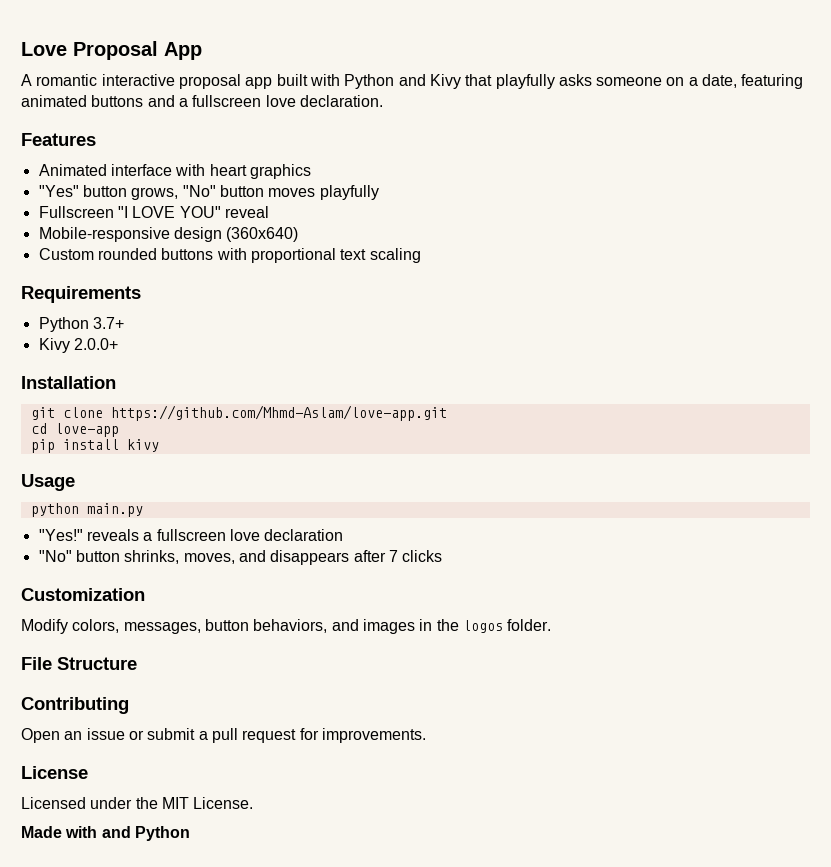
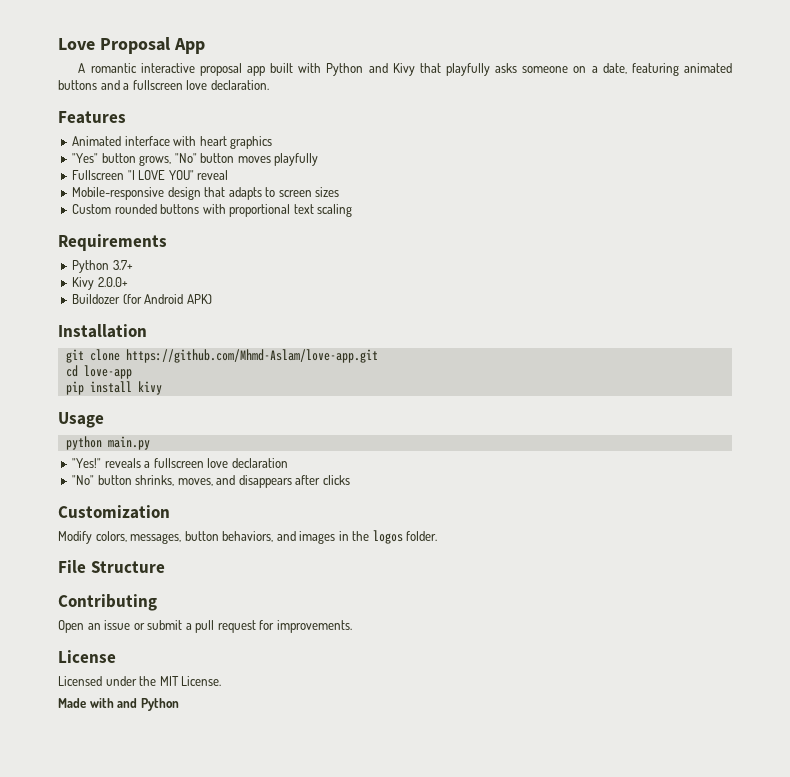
[226,227,299,242] (360x640) -> [204,187,340,200] that adapts to screen sizes
(118, 344) none -> [72,294,212,304] // Buildozer (for Android APK)
[388,550,398,562] 7 -> (321, 480) none

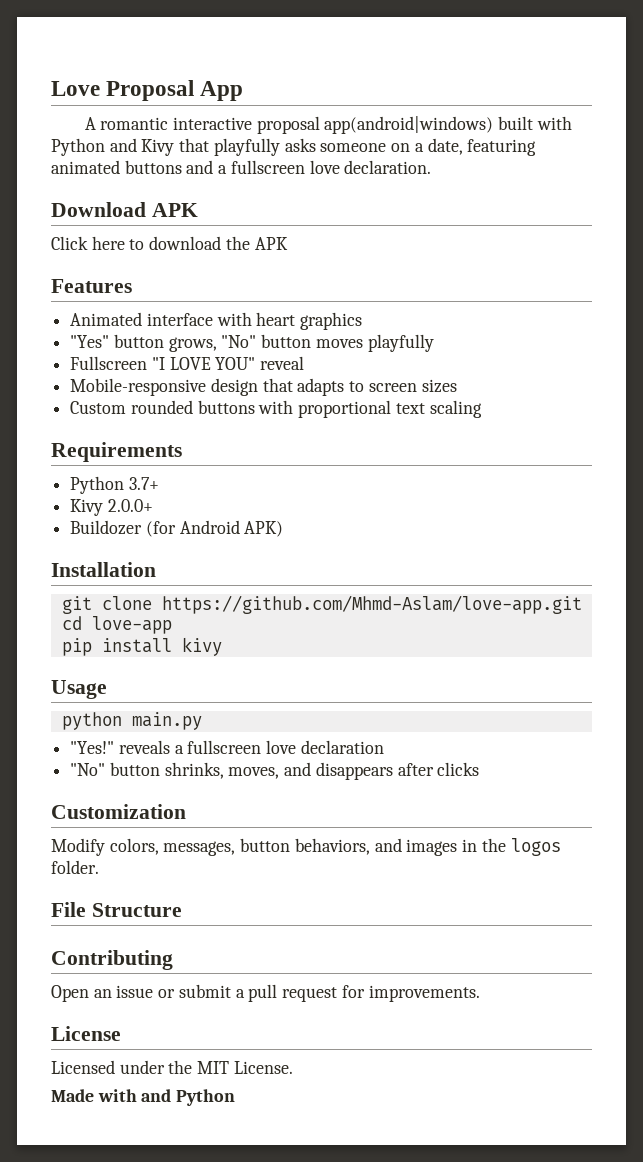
[246,66,265,76] app -> [324,116,494,134] app(android|windows)
(269, 85) none -> [51,202,198,217] [51,236,288,250] // Download APK // Click here to download the APK

